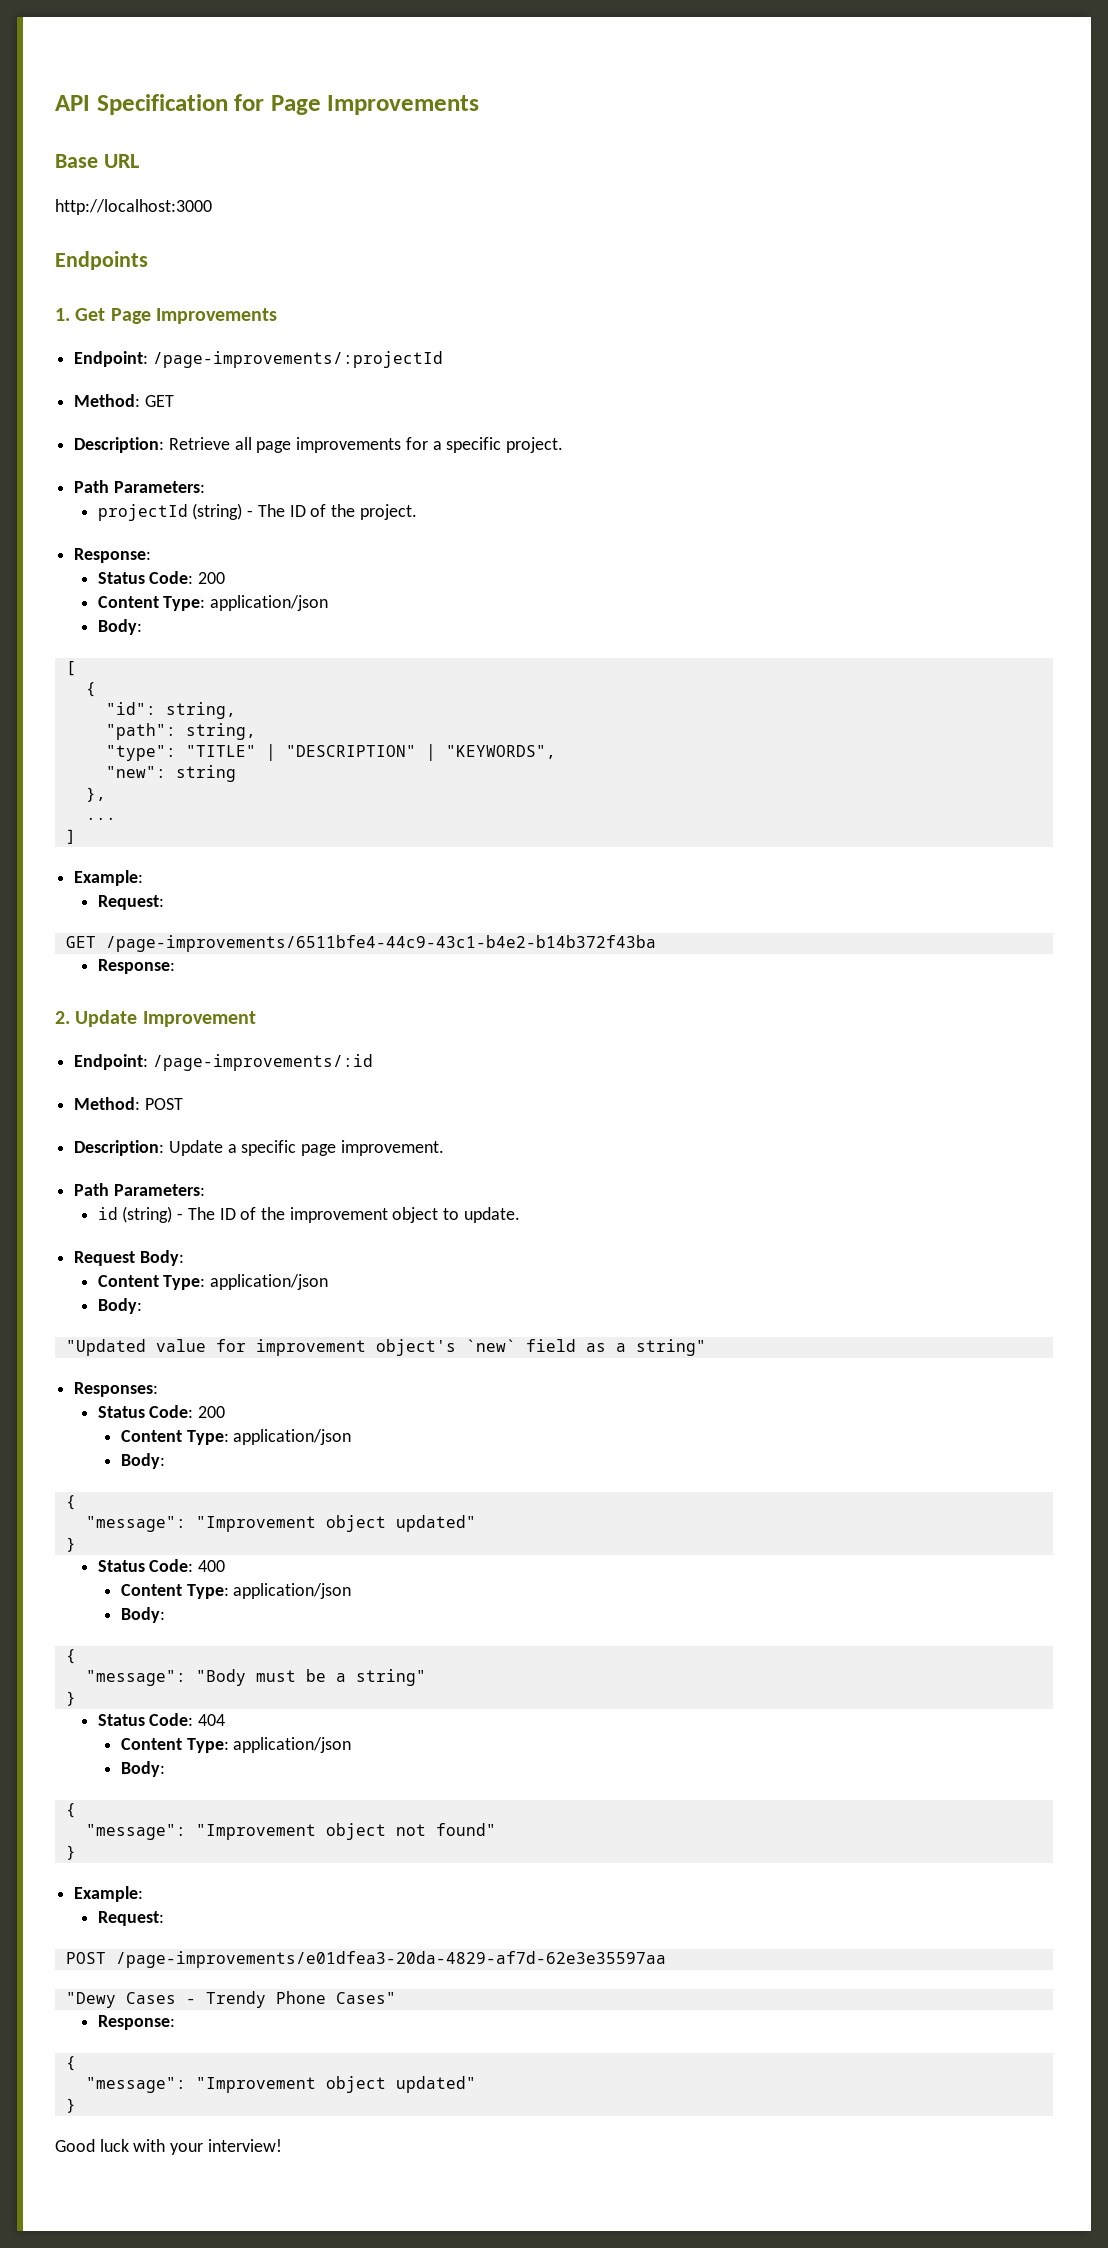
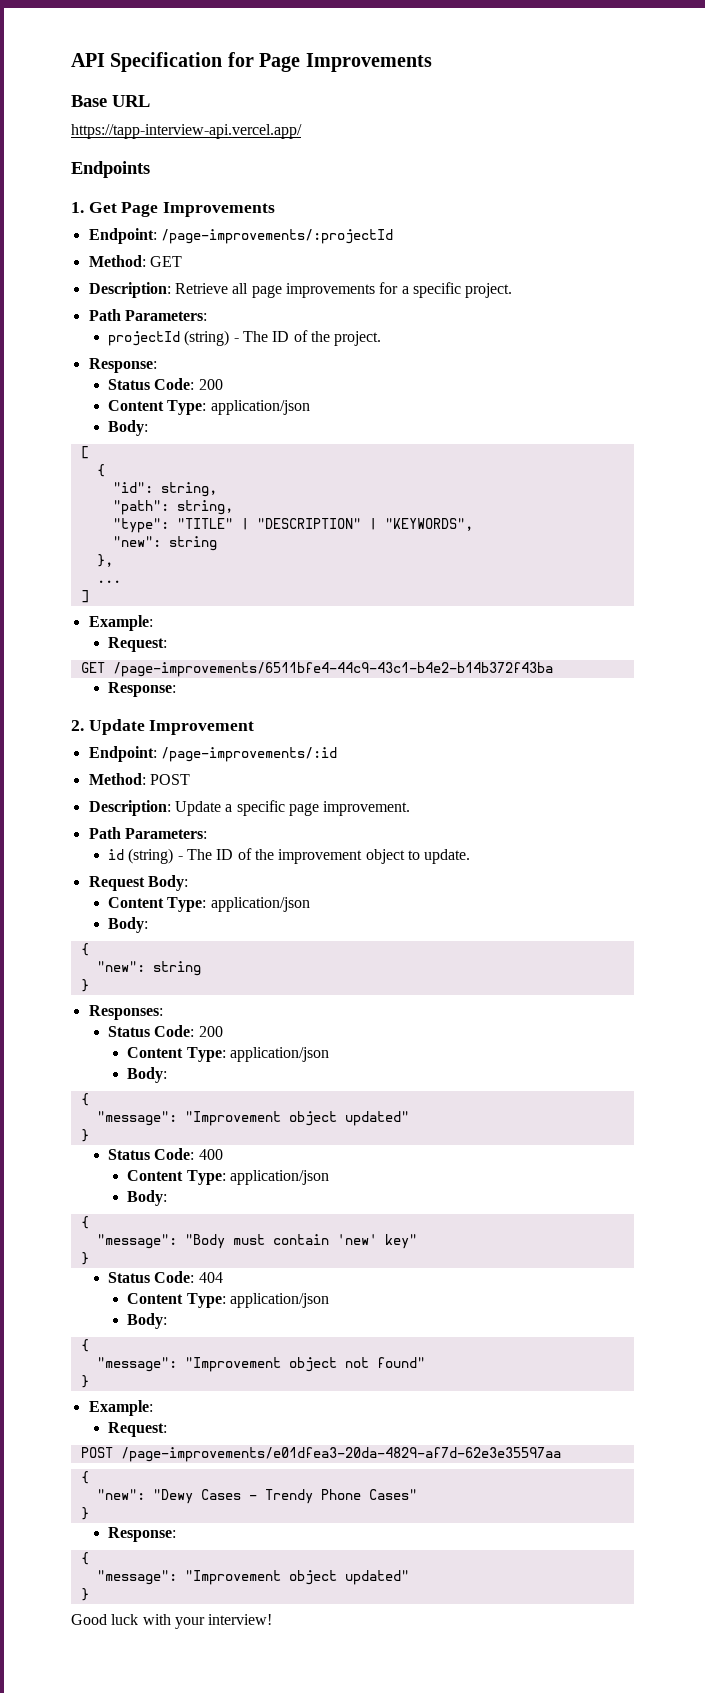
[55,199,212,215] http://localhost:3000 -> [71,124,302,139] https://tapp-interview-api.vercel.app/
[65,1339,706,1356] "Updated value for improvement object's `new` field as a string" -> [80,943,89,956] [96,961,201,976] [80,979,89,992] { // "new": string // }
[305,1669,426,1686] be a string" -> [272,1234,417,1249] contain 'new' key"
(666, 1959) none -> [80,1471,89,1484] [96,1489,145,1500] { // "new":
(396, 1998) none -> [80,1507,89,1520] // }

